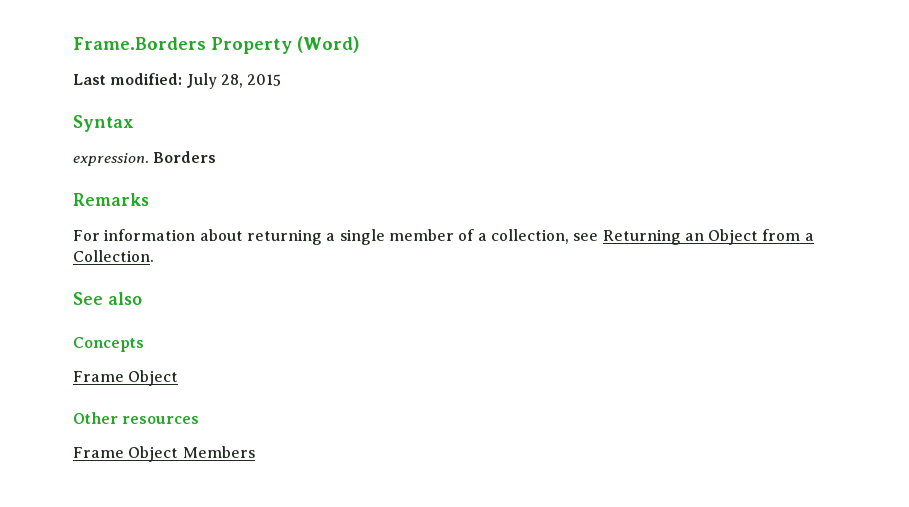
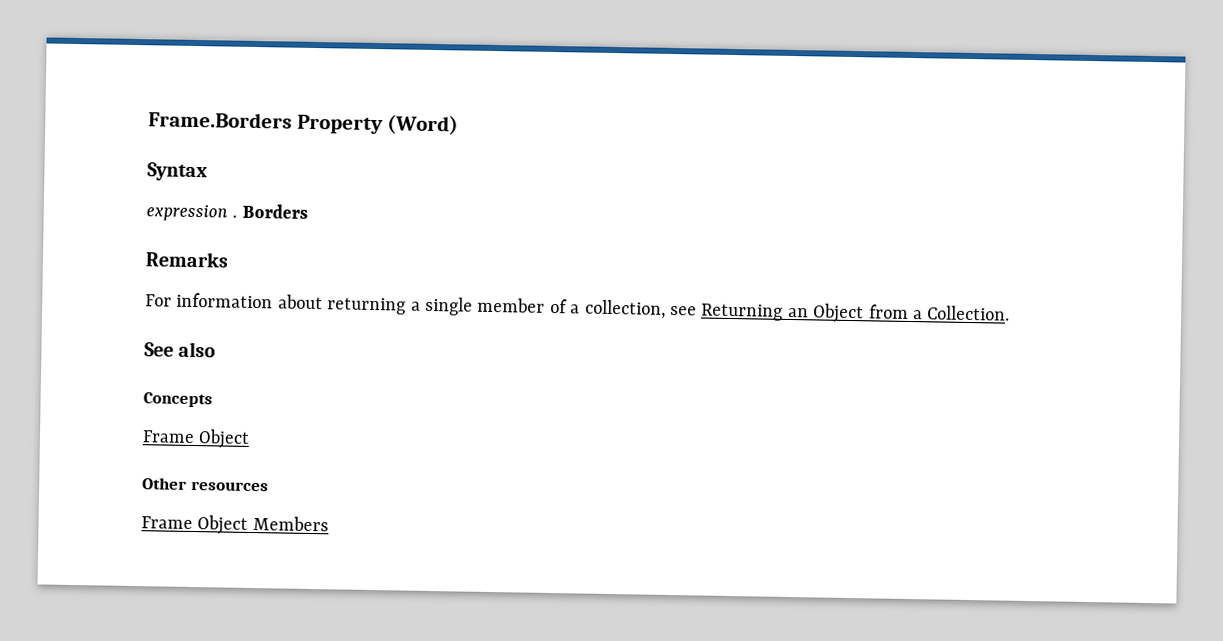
[73,73,282,89] // Last modified: July 28, 2015 -> (460, 125) none
[73,153,149,166] expression. -> [146,204,238,222] expression .

